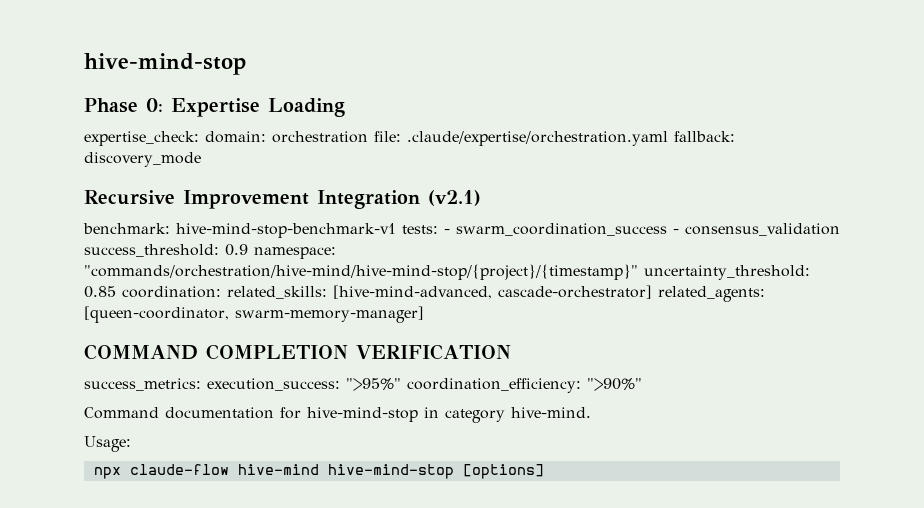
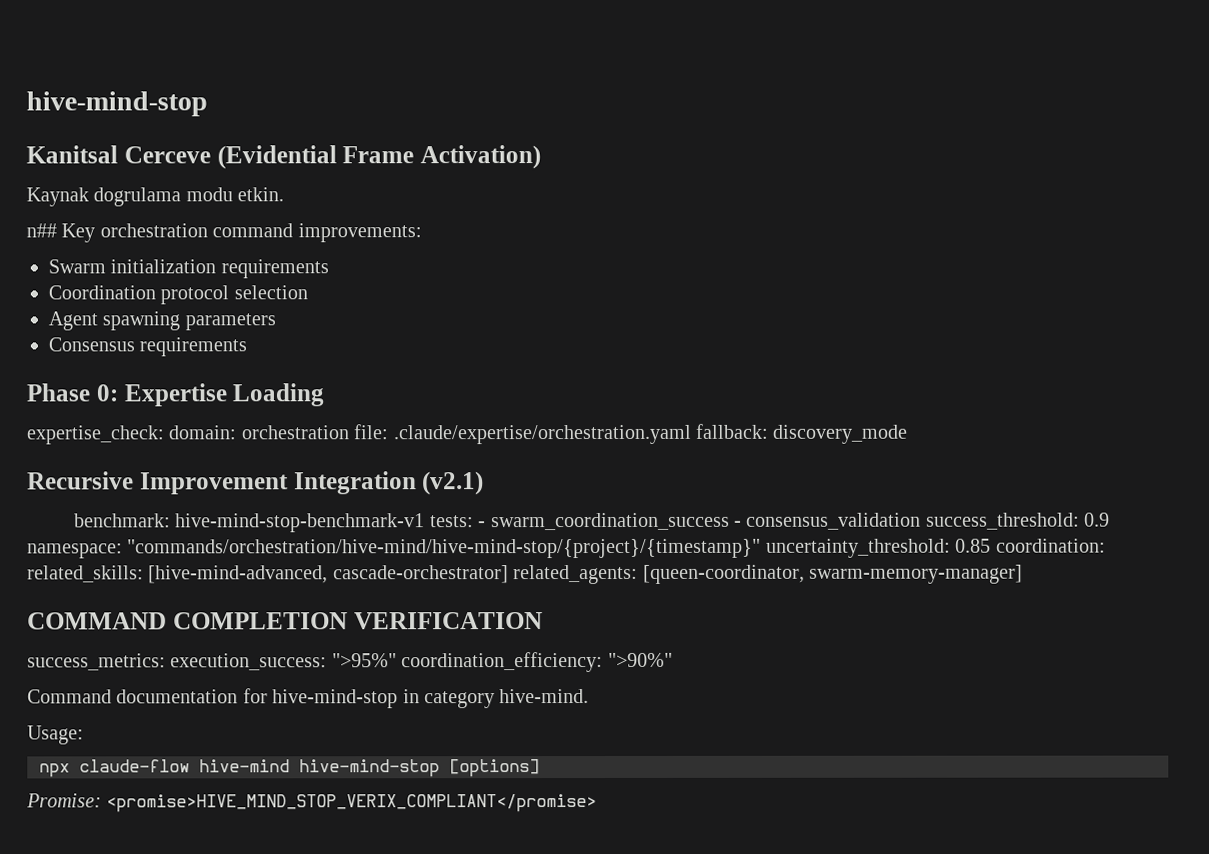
[84,53,246,75] hive-mind-stop -> [26,91,208,117] [26,145,541,170] [26,187,285,207] [26,223,422,243] [48,259,329,279] [48,285,308,305] [48,311,276,331] [48,337,248,357] hive-mind-stop // Kanitsal Cerceve (Evidential Frame Activation) // Kaynak dogrulama modu etkin. // n## Key orchestration command improvements: // Swarm initialization requirements // Coordination protocol selection // Agent spawning parameters // Consensus requirements
(544, 471) none -> [26,793,598,813] // Promise: <promise>HIVE_MIND_STOP_VERIX_COMPLIANT</promise>

